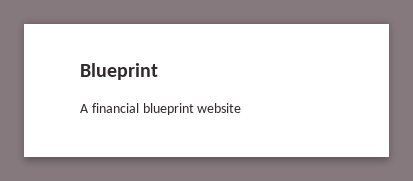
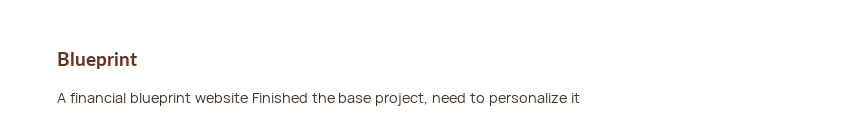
(242, 108) none -> [251,93,581,106] Finished the base project, need to personalize it

